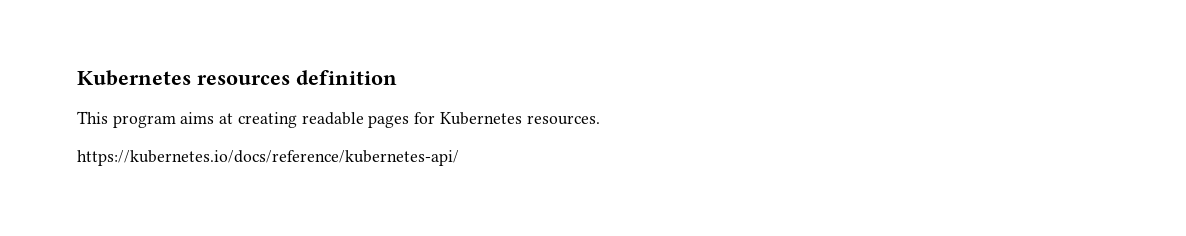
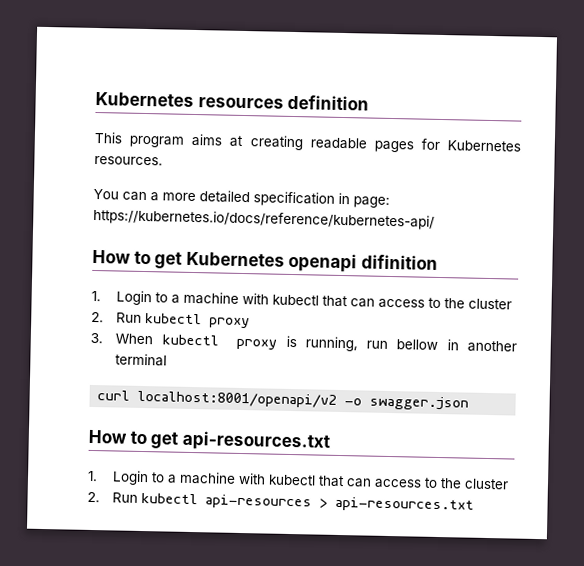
[77,150,459,166] https://kubernetes.io/docs/reference/kubernetes-api/ -> [93,188,390,208] [93,208,435,230] [92,249,438,273] [91,290,513,310] [91,311,251,329] [90,332,518,353] [115,353,168,367] [97,390,470,411] [88,429,330,452] [87,470,510,490] [87,491,475,513] You can a more detailed specification in page: https://kubernetes.io/docs/reference/kubernetes-api/ // How to get Kubernetes openapi difinition // 1. Login to a machine with kubectl that can access to the cluster // 2. Run kubectl proxy // 3. When kubectl proxy is running, run bellow in another terminal // curl localhost:8001/openapi/v2 -o swagger.json // How to get api-resources.txt // 1. Login to a machine with kubectl that can access to the cluster // 2. Run kubectl api-resources > api-resources.txt

